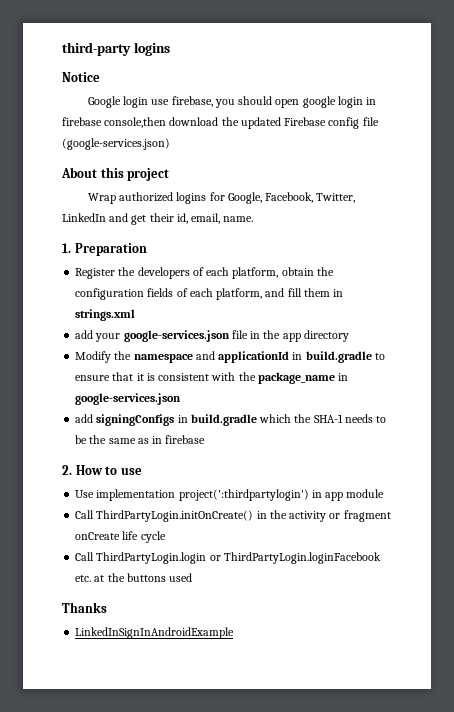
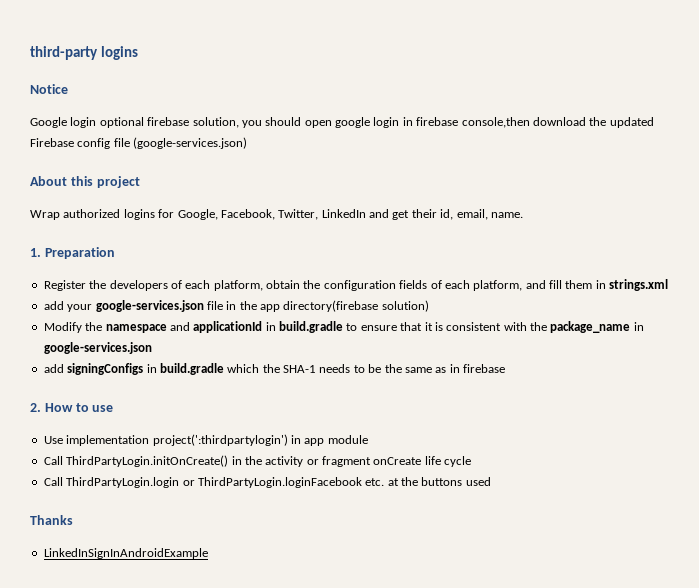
[151,96,213,107] use firebase, -> [99,117,239,128] optional firebase solution,
[303,330,349,342] directory -> [283,300,429,312] directory(firebase solution)

